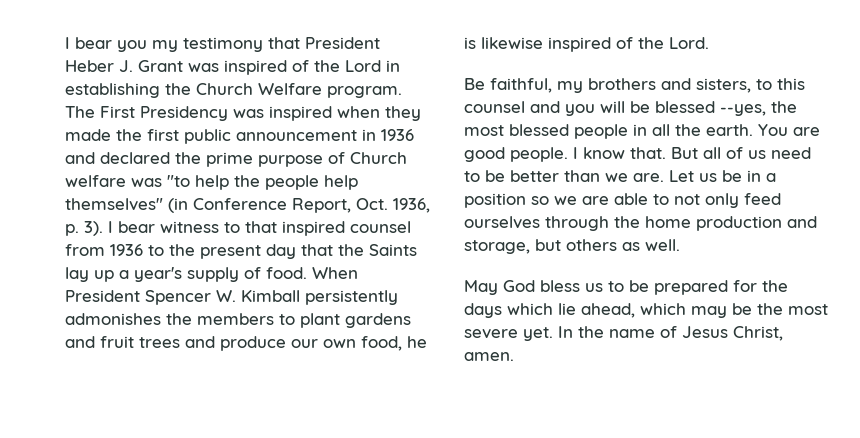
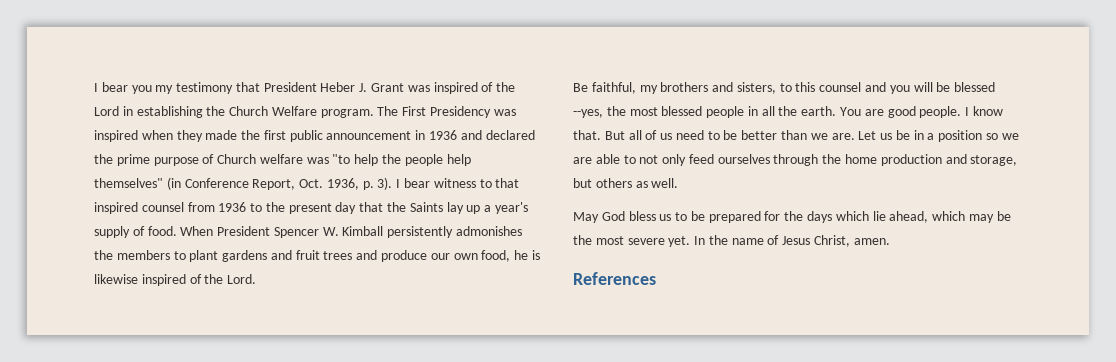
(514, 356) none -> [573,272,656,285] // References

